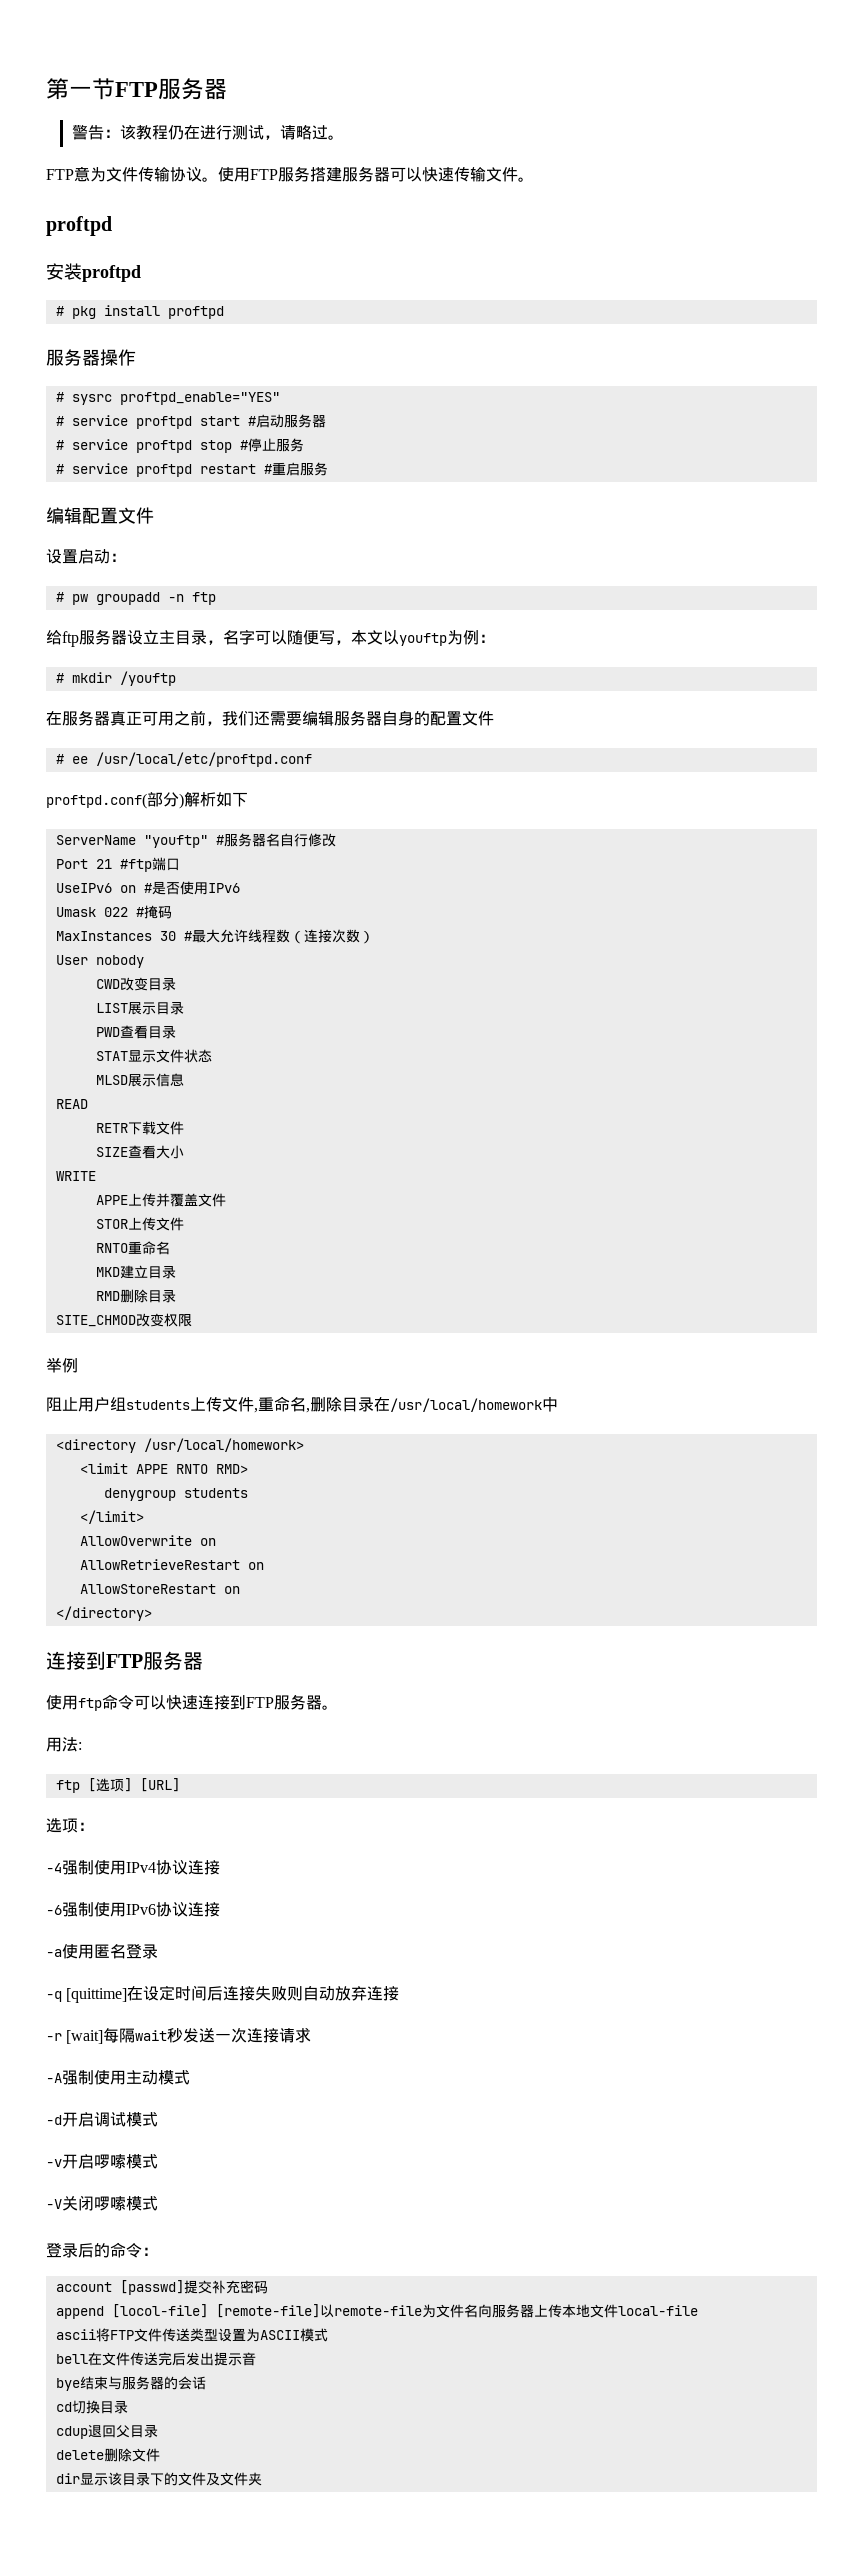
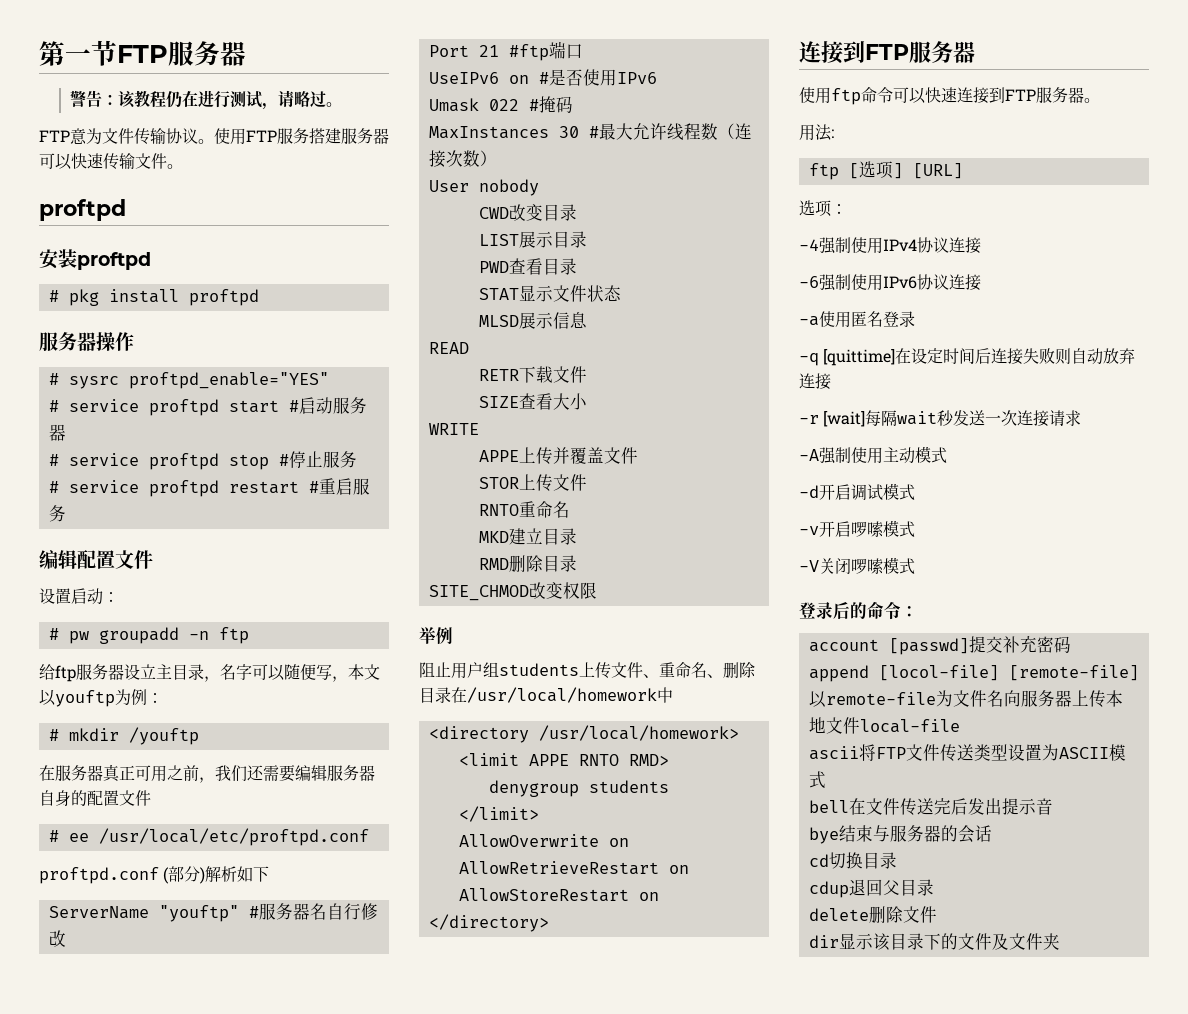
[46,793,147,809] proftpd.conf( -> [39,867,170,884] proftpd.conf (
[254,1396,310,1413] ,重命名, -> [643,662,723,678] 、重命名、

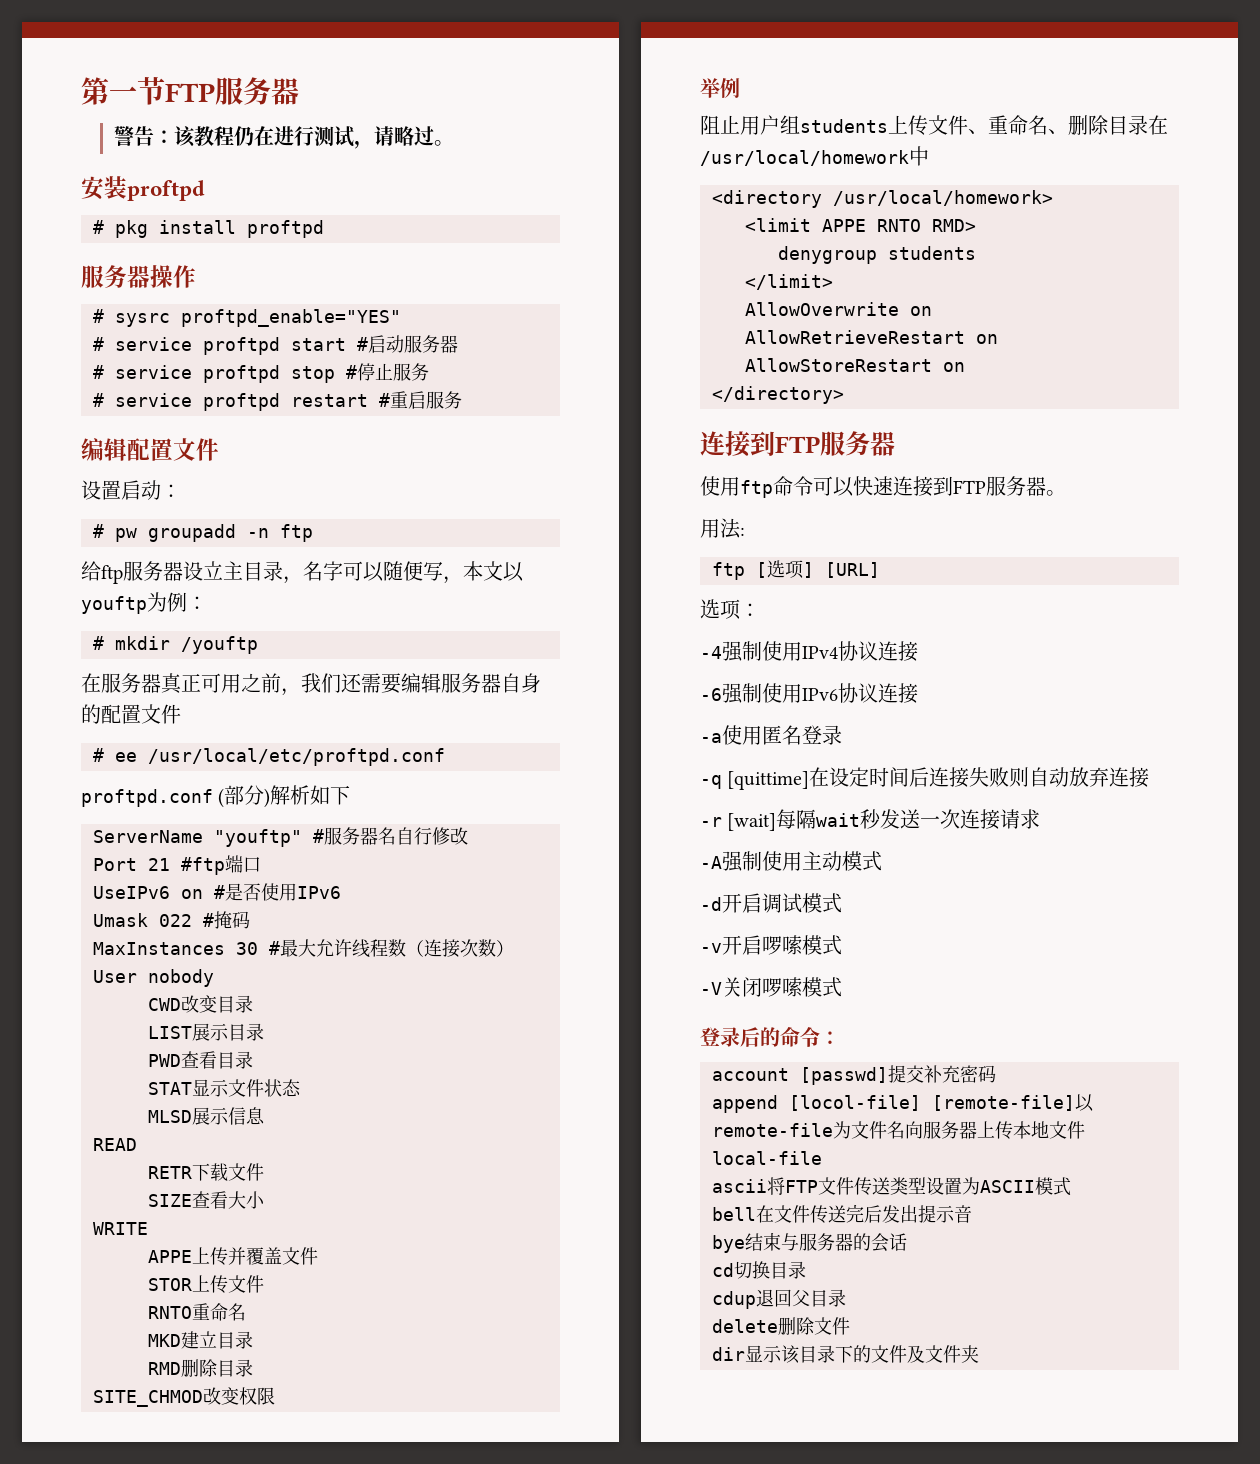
[39,128,389,145] [39,153,183,170] [39,199,126,221] // FTP意为文件传输协议。使用FTP服务搭建服务器可以快速传输文件。 // proftpd -> (455, 143) none

